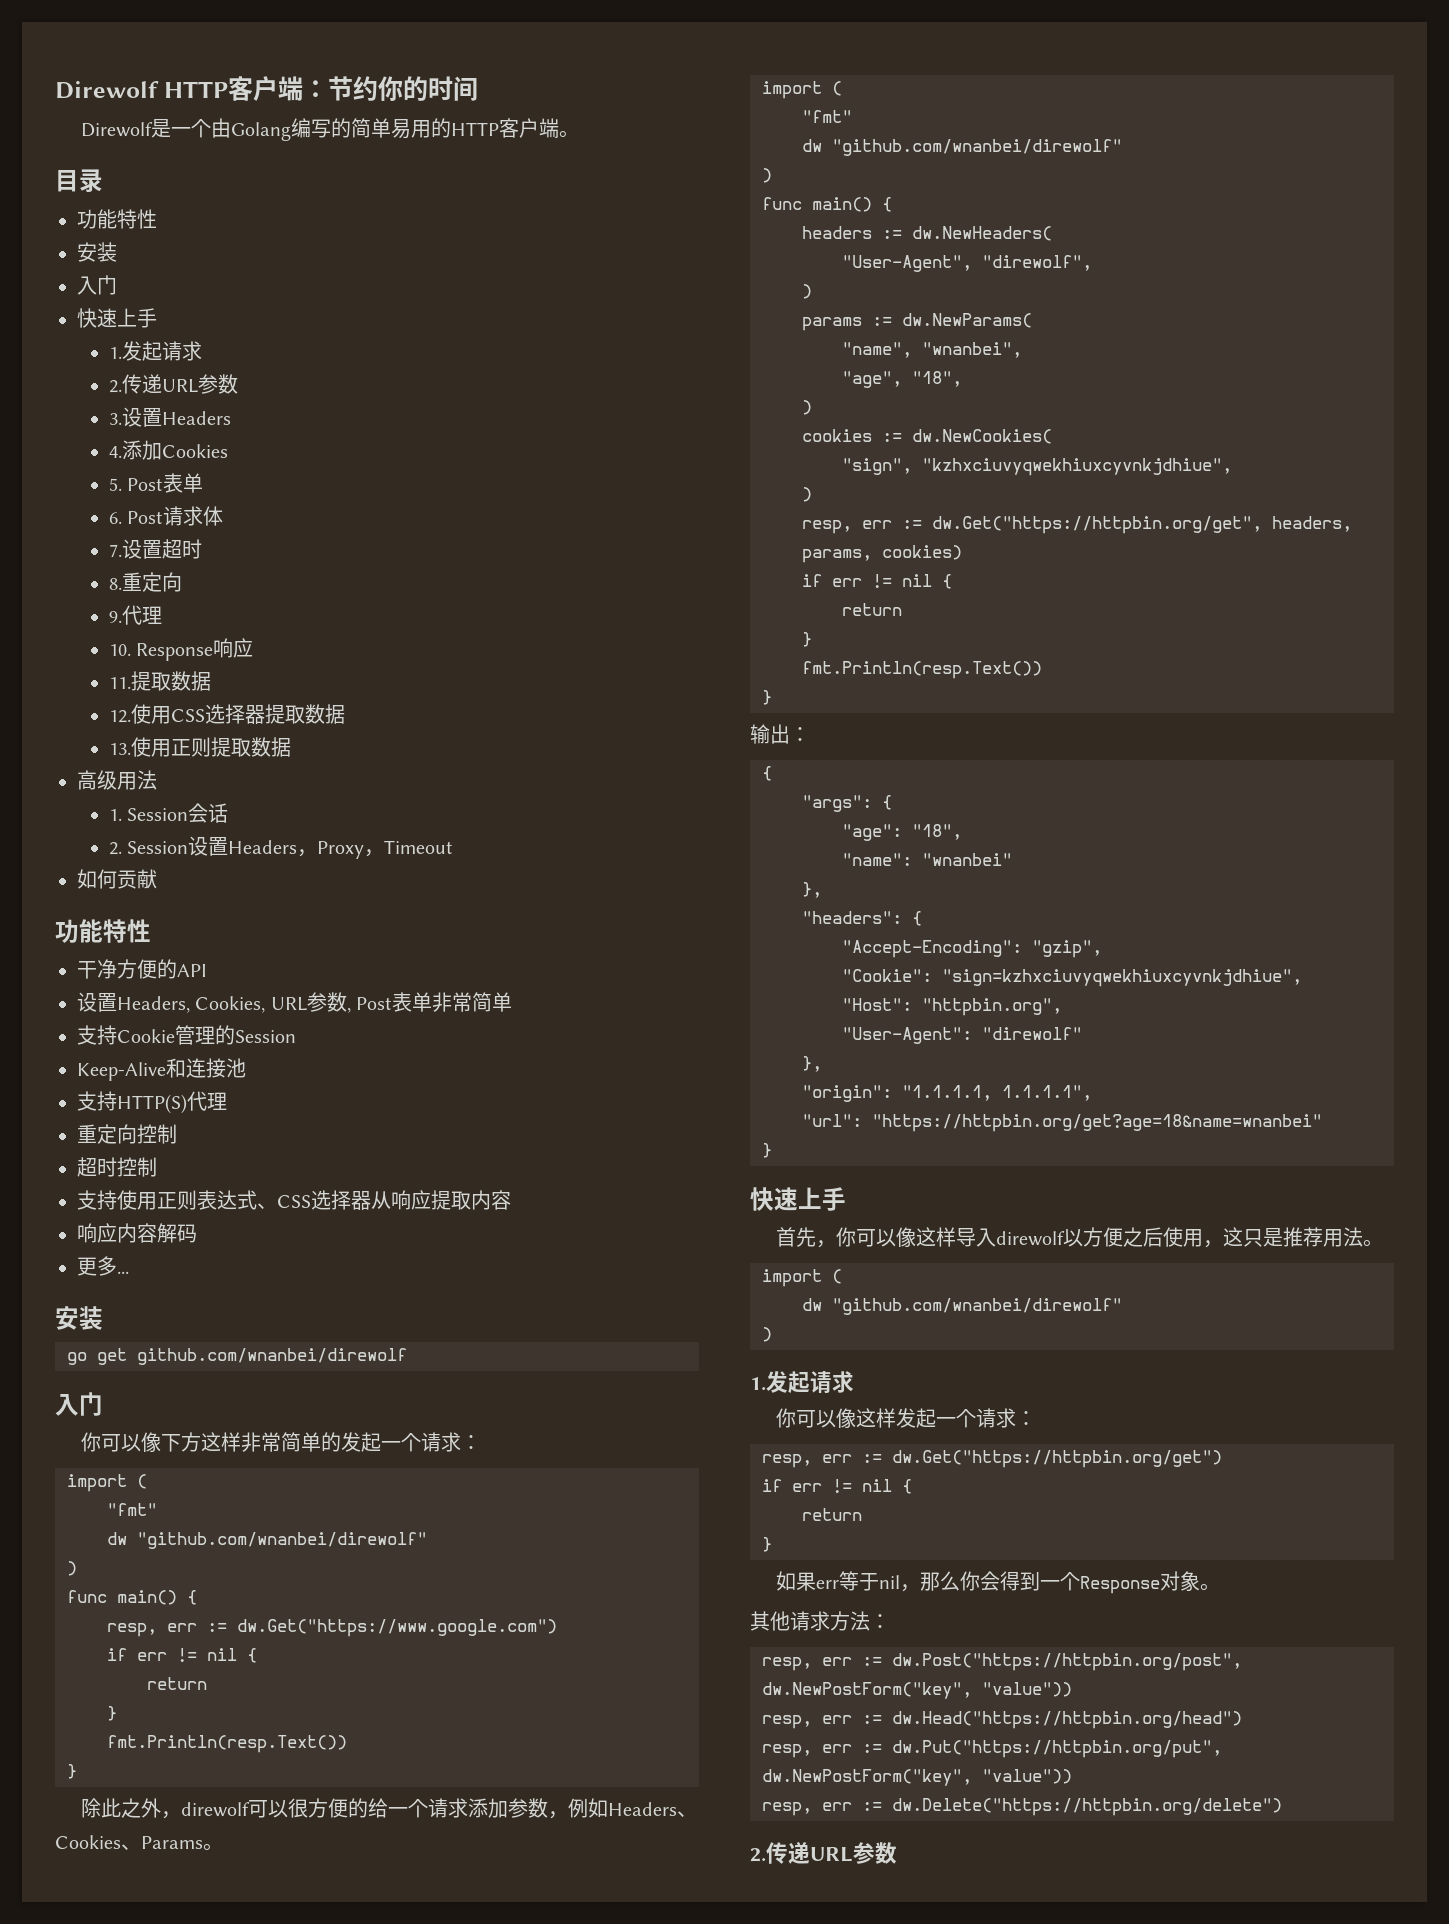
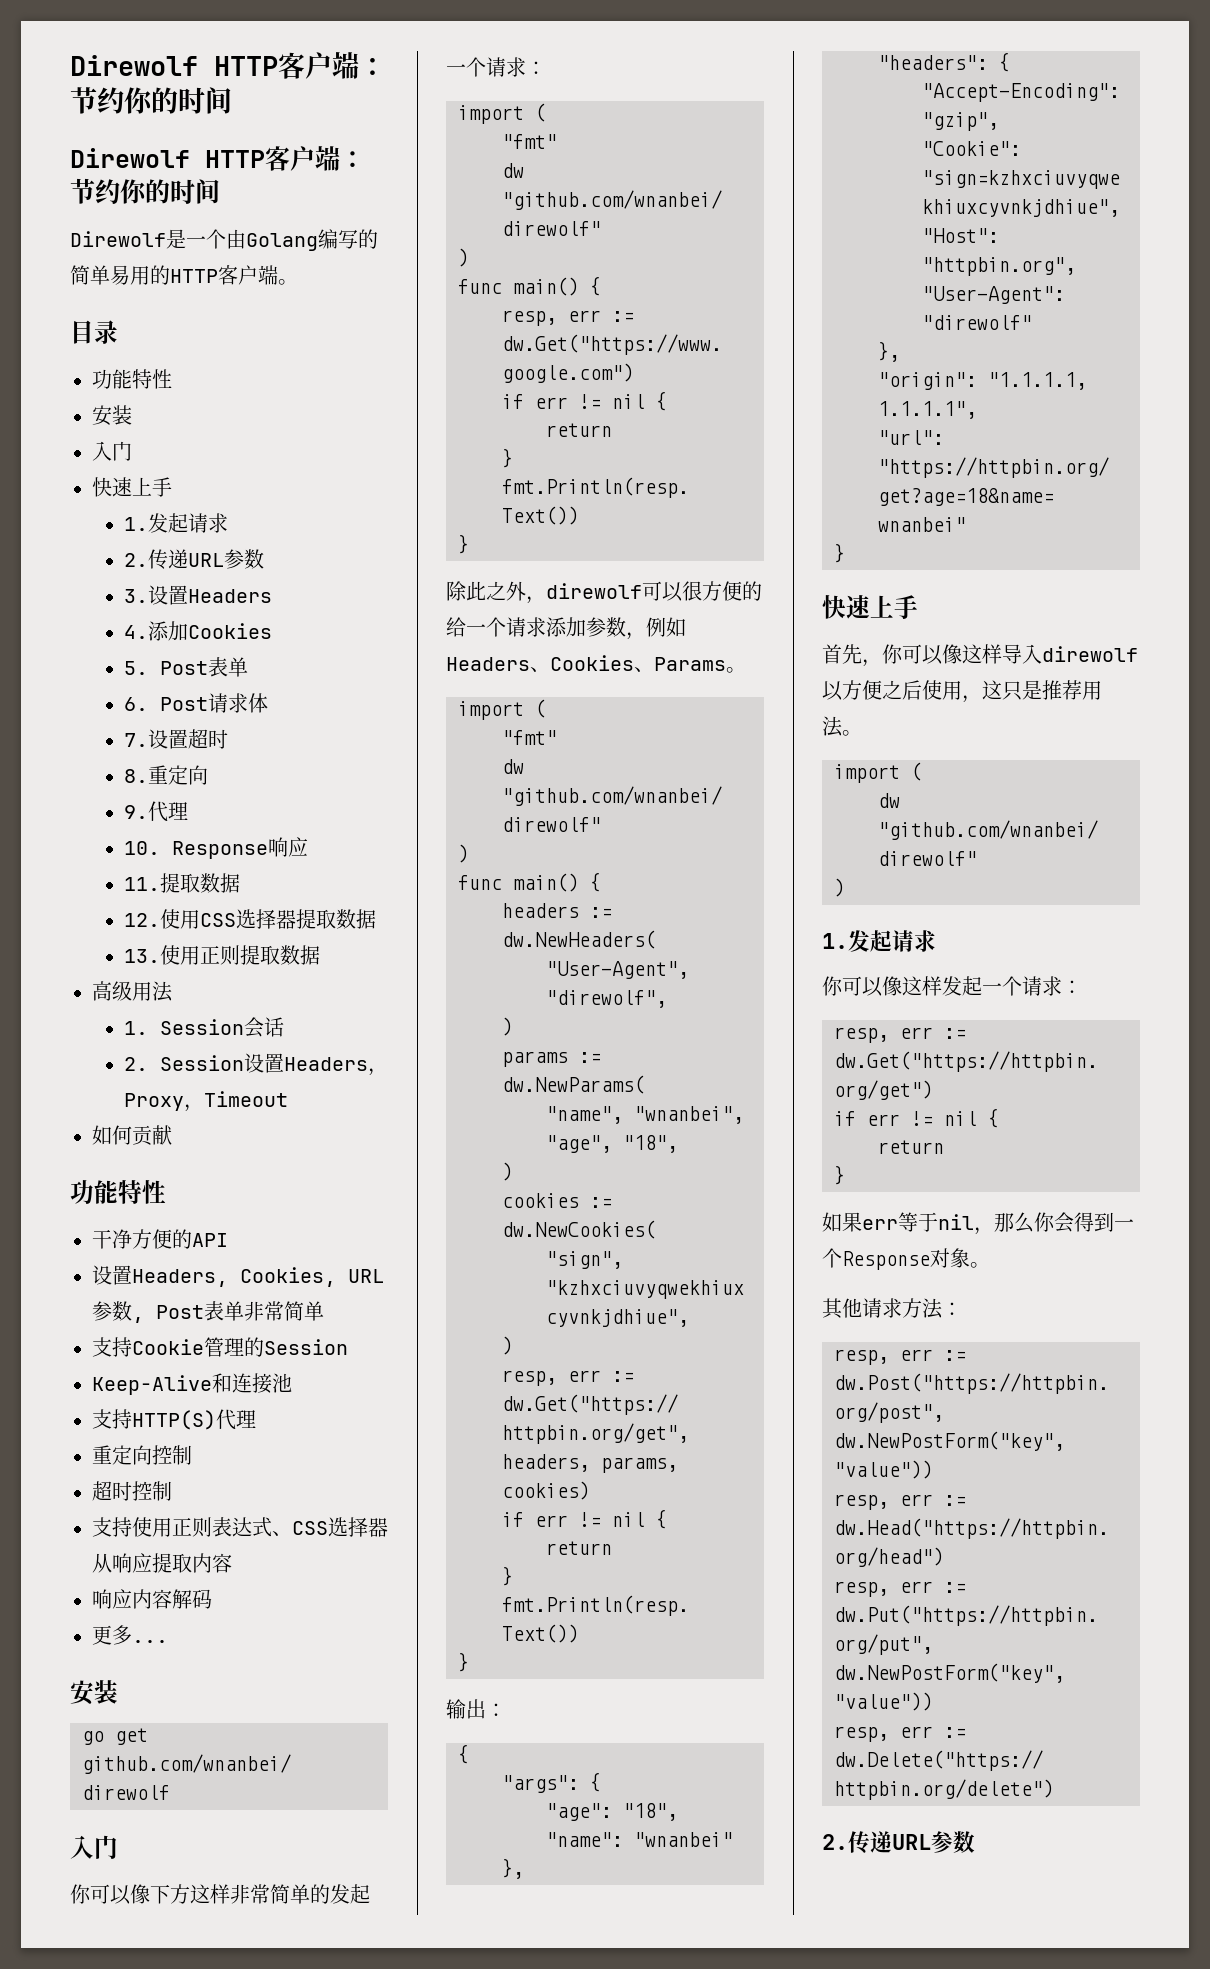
[55,76,478,101] Direwolf HTTP客户端：节约你的时间 -> [70,52,386,79] [70,87,232,114] [70,146,365,171] [70,178,220,204] Direwolf HTTP客户端：节约你的时间 // Direwolf HTTP客户端：节约你的时间

